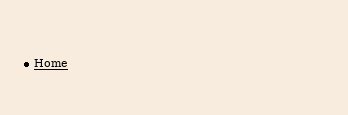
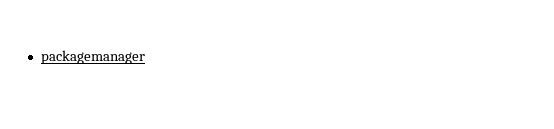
[34,59,69,67] Home -> [40,50,145,64] packagemanager

